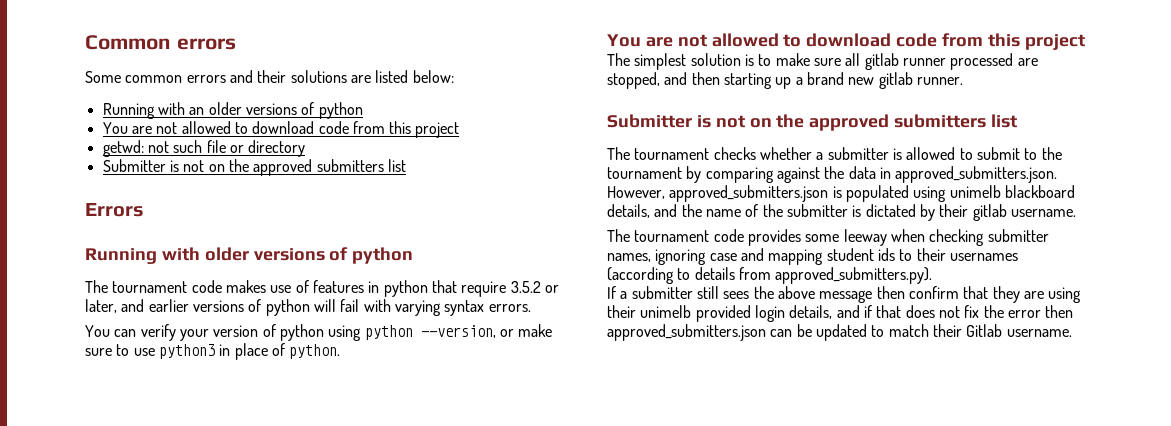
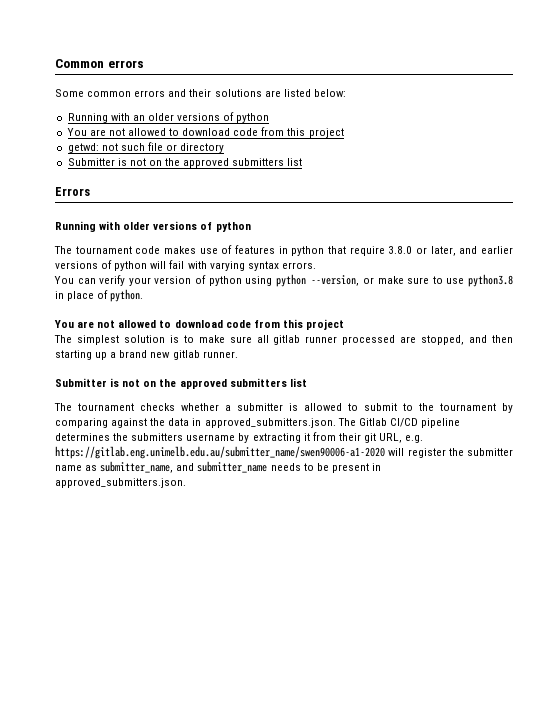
[510,281,541,293] 3.5.2 -> [388,246,413,254] 3.8.0
[158,344,215,359] python3 -> [468,274,513,287] python3.8
[607,185,1075,202] [607,204,1076,221] [607,229,1049,246] [607,248,1018,265] [607,267,933,284] [607,286,1082,303] [607,305,1074,322] [607,324,1072,341] However, approved_submitters.json is populated using unimelb blackboard details, and the name of the submitter is dictated by their gitlab username. // The tournament code provides some leeway when checking submitter names, ignoring case and mapping student ids to their usernames (according to details from approved_submitters.py). // If a submitter still sees the above message then confirm that they are using their unimelb provided login details, and if that does not fix the error then approved_submitters.json can be updated to match their Gitlab username. -> [337,418,460,428] [55,432,424,443] [55,446,513,459] [55,461,381,473] [55,478,186,488] The Gitlab CI/CD pipeline determines the submitters username by extracting it from their git URL, e.g. https://gitlab.eng.unimelb.edu.au/submitter_name/swen90006-a1-2020 will register the submitter name as submitter_name, and submitter_name needs to be present in approved_submitters.json.

